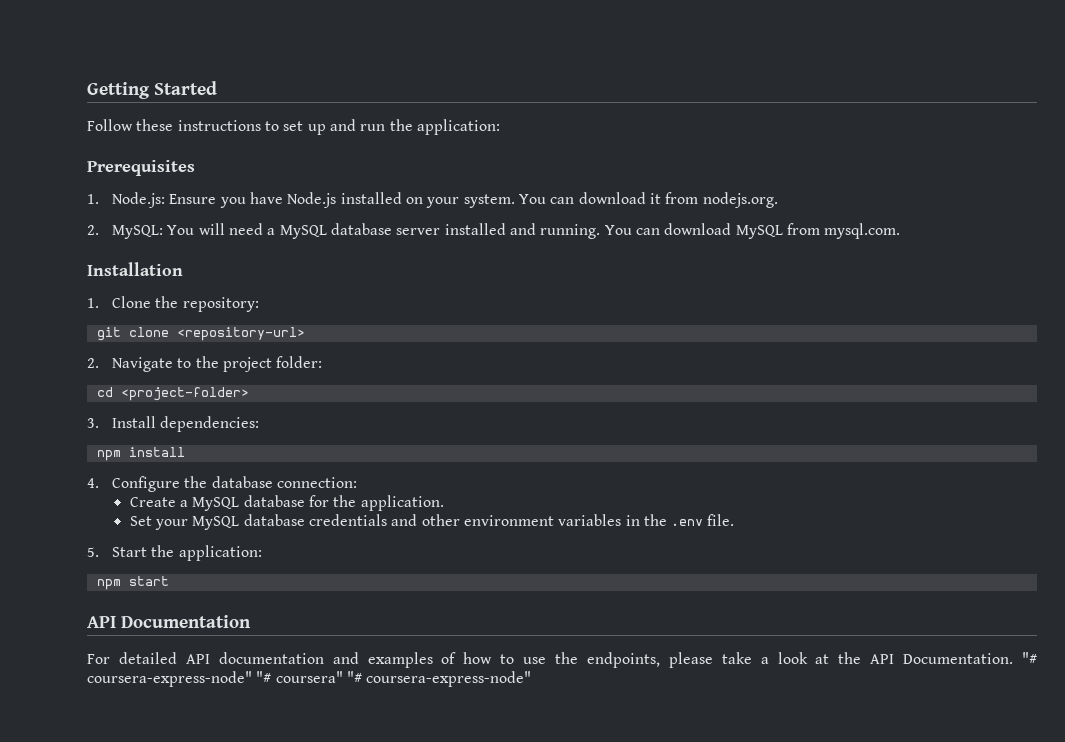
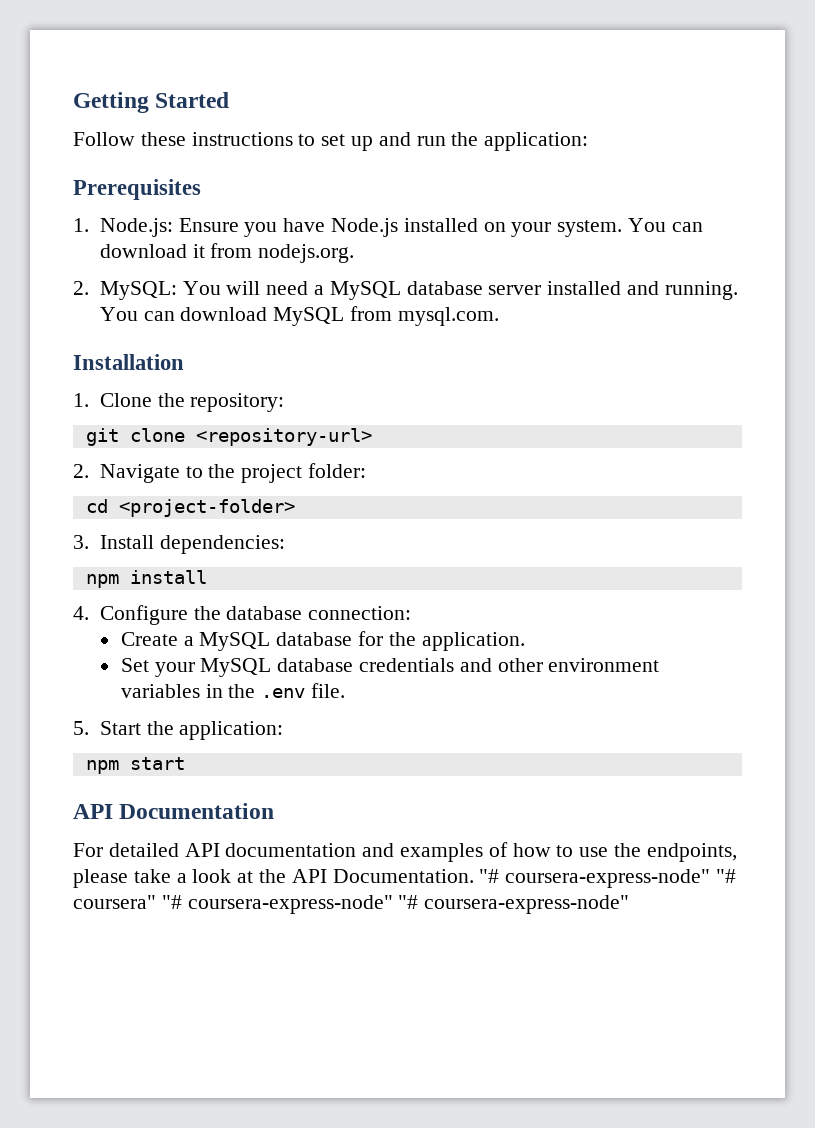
(532, 679) none -> [398,895,630,914] "# coursera-express-node"

